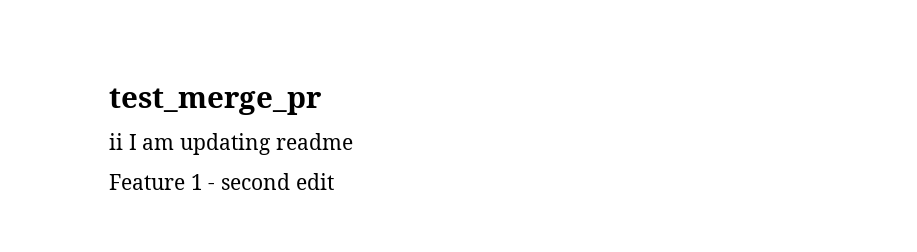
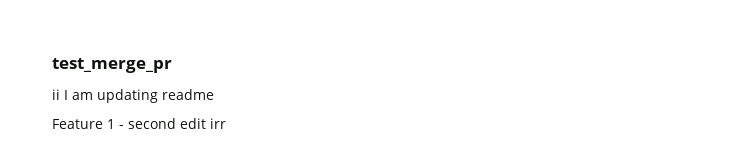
(334, 181) none -> [210,118,226,129] irr

